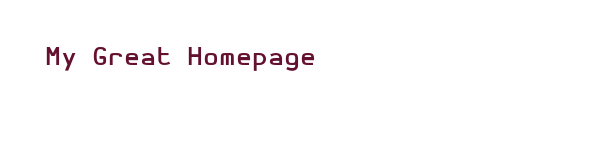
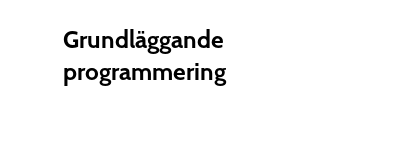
[45,47,316,71] My Great Homepage -> [63,29,224,54] [63,63,227,86] Grundläggande programmering

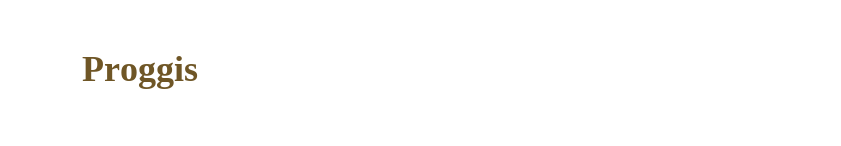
[63,29,224,54] [63,63,227,86] Grundläggande programmering -> [82,56,198,89] Proggis

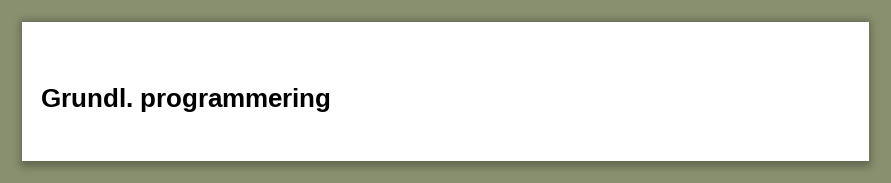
[82,56,198,89] Proggis -> [41,88,332,112] Grundl. programmering

